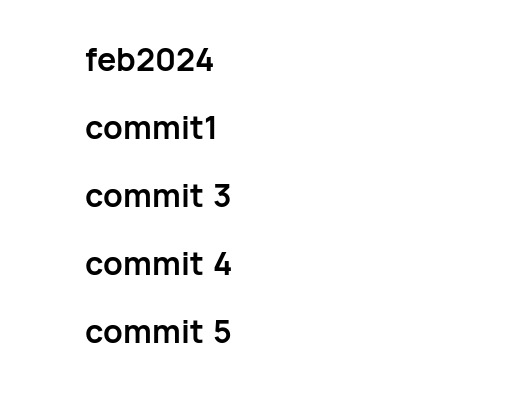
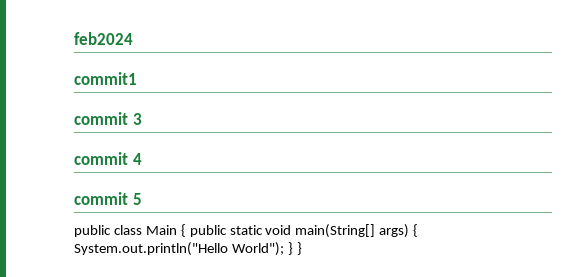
(232, 331) none -> [74,224,419,238] [74,242,302,256] // public class Main { public static void main(String[] args) { System.out.println("Hello World"); } }

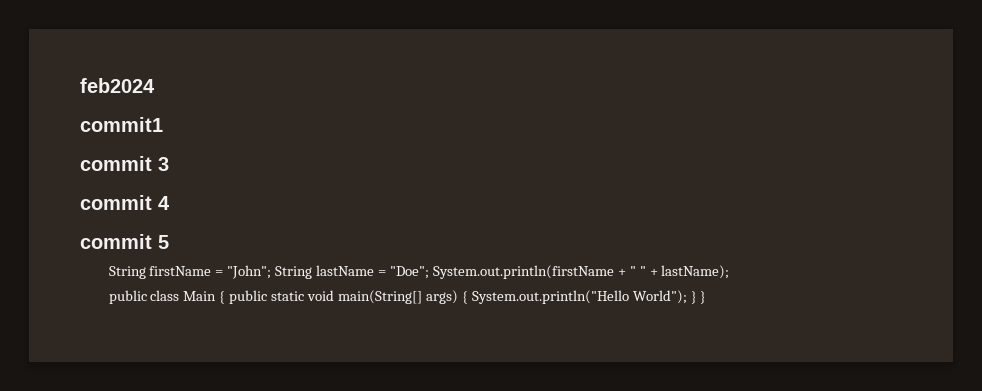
(142, 199) none -> [108,265,730,279] // String firstName = "John"; String lastName = "Doe"; System.out.println(firstName + " " + lastName);

